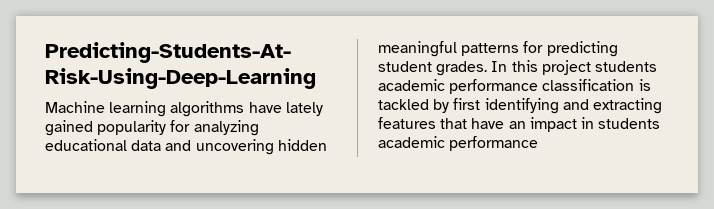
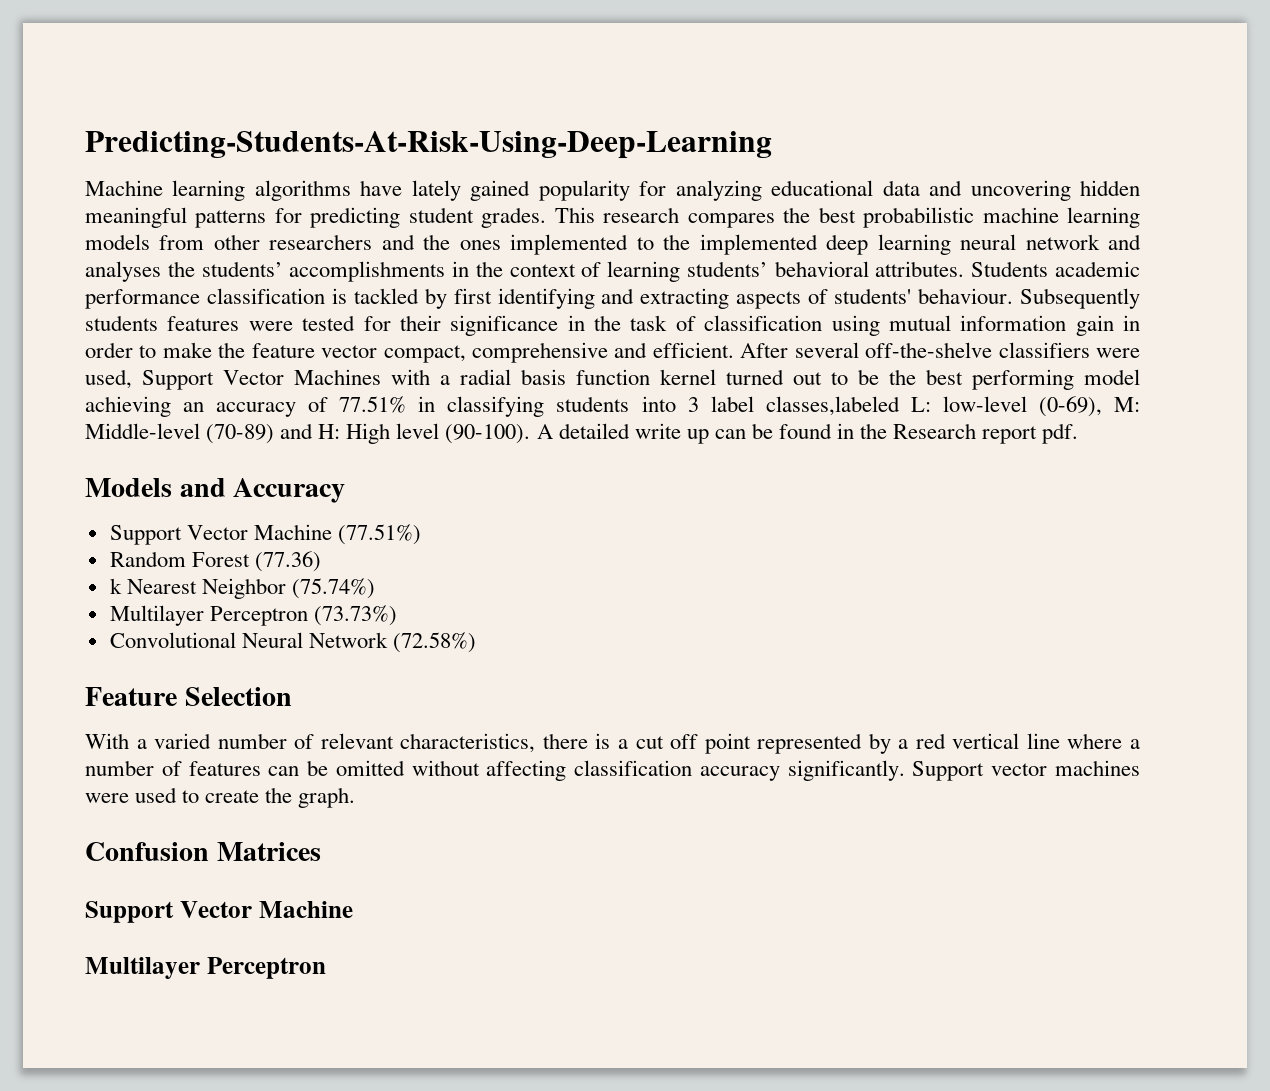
[491,60,657,75] In this project students -> [554,207,1140,228] [85,234,1141,255] [85,261,1049,282] This research compares the best probabilistic machine learning models from other researchers and the ones implemented to the implemented deep learning neural network and analyses the students’ accomplishments in the context of learning students’ behavioral attributes. Students
[378,117,661,132] [378,136,539,151] features that have an impact in students academic performance -> [736,288,1140,309] [85,315,1140,336] [85,342,1141,363] [85,369,1140,390] [85,396,1141,417] [85,423,1079,444] [85,478,346,503] [109,524,421,545] [109,551,321,572] [109,578,375,599] [109,605,397,626] [109,632,476,653] [85,687,292,706] [85,733,1140,754] [85,760,1140,781] [85,787,356,808] [85,842,321,861] [85,901,353,923] [85,957,326,979] aspects of students' behaviour. Subsequently students features were tested for their significance in the task of classification using mutual information gain in order to make the feature vector compact, comprehensive and efficient. After several off-the-shelve classifiers were used, Support Vector Machines with a radial basis function kernel turned out to be the best performing model achieving an accuracy of 77.51% in classifying students into 3 label classes,labeled L: low-level (0-69), M: Middle-level (70-89) and H: High level (90-100). A detailed write up can be found in the Research report pdf. // Models and Accuracy // Support Vector Machine (77.51%) // Random Forest (77.36) // k Nearest Neighbor (75.74%) // Multilayer Perceptron (73.73%) // Convolutional Neural Network (72.58%) // Feature Selection // With a varied number of relevant characteristics, there is a cut off point represented by a red vertical line where a number of features can be omitted without affecting classification accuracy significantly. Support vector machines were used to create the graph. // Confusion Matrices // Support Vector Machine // Multilayer Perceptron

